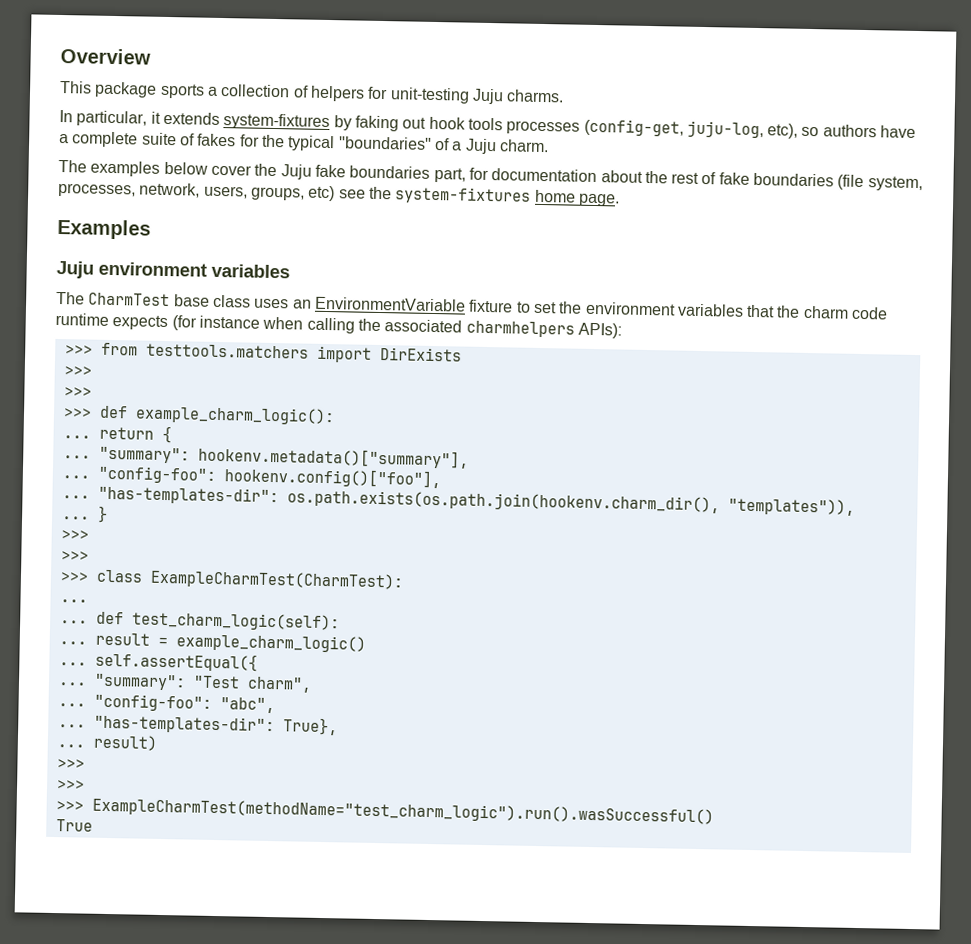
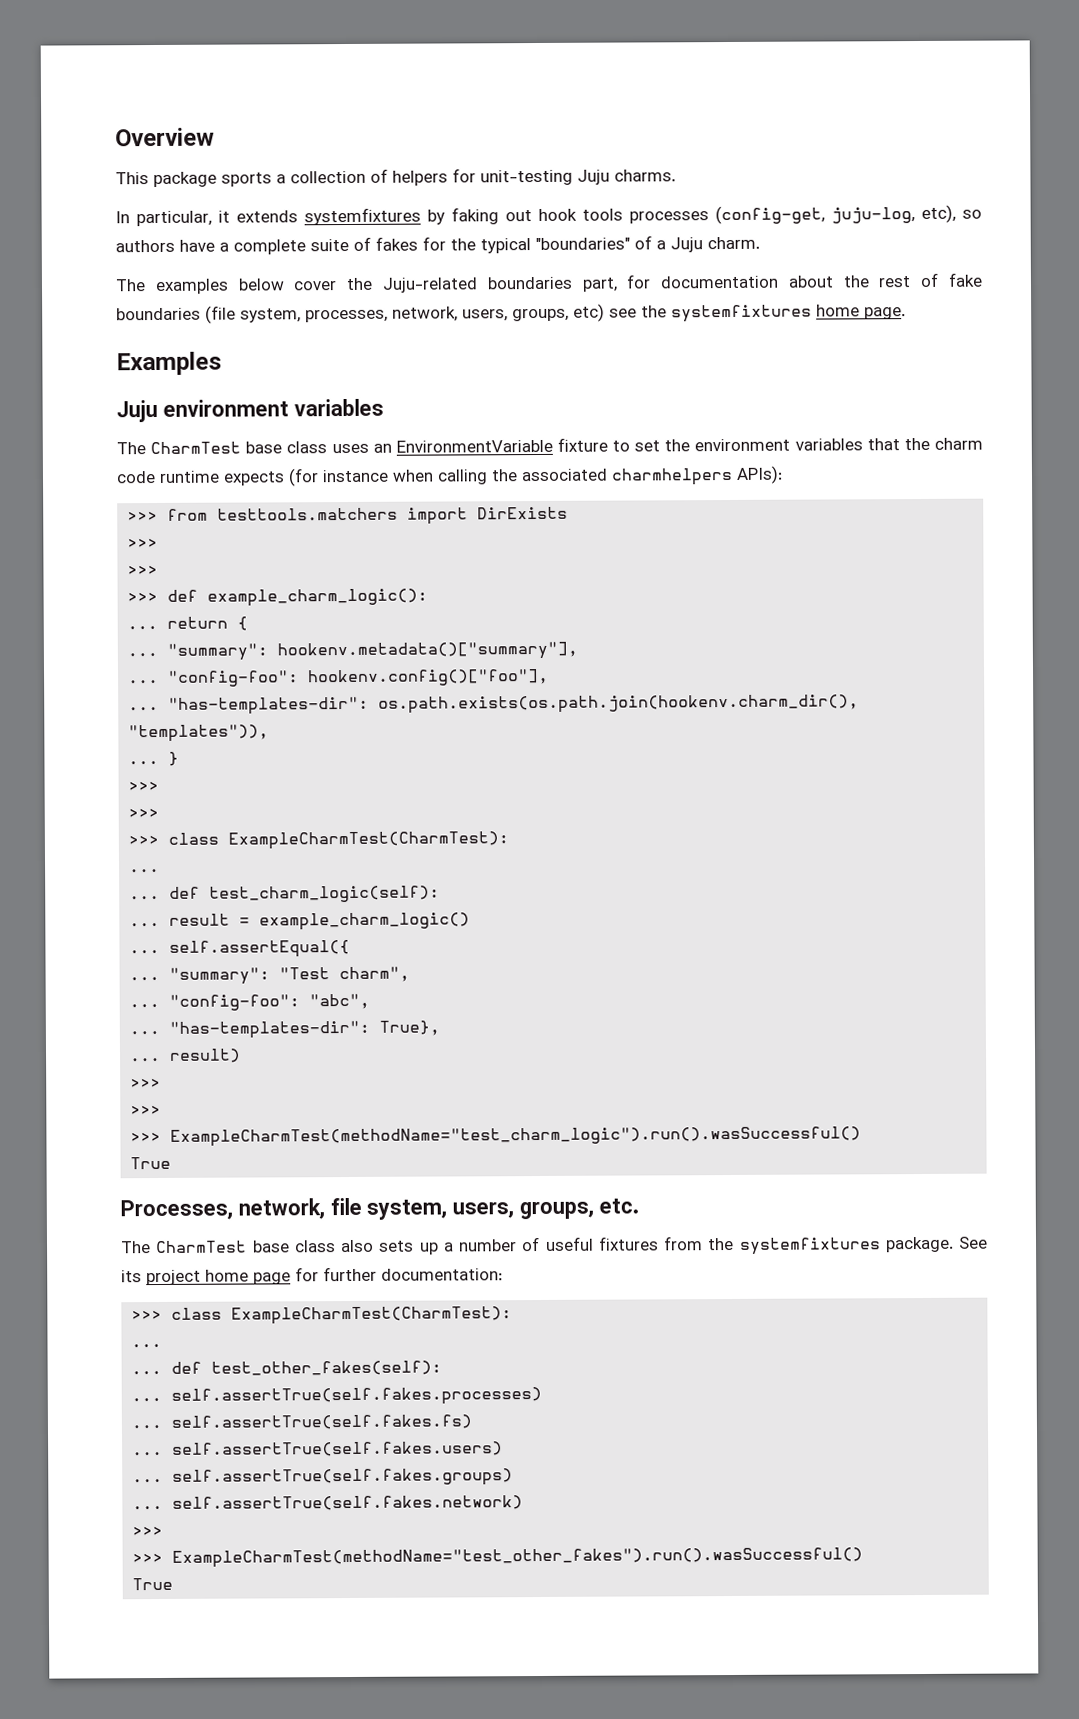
[223,113,331,131] system-fixtures -> [304,207,421,226] systemfixtures
[280,164,346,180] Juju fake -> [381,277,478,293] Juju-related
[395,186,532,205] system-fixtures -> [671,304,812,323] systemfixtures
(93, 825) none -> [120,1197,639,1221] [120,1236,988,1255] [121,1266,503,1286] [131,1306,513,1325] [131,1343,163,1348] [131,1360,443,1376] [131,1386,543,1406] [131,1414,473,1430] [132,1441,504,1457] [132,1468,514,1487] [132,1495,524,1511] [132,1525,164,1537] [132,1547,864,1568] [132,1577,174,1591] // Processes, network, file system, users, groups, etc. // The CharmTest base class also sets up a number of useful fixtures from the systemfixtures package. See its project home page for further documentation: // >>> class ExampleCharmTest(CharmTest): // ... // ... def test_other_fakes(self): // ... self.assertTrue(self.fakes.processes) // ... self.assertTrue(self.fakes.fs) // ... self.assertTrue(self.fakes.users) // ... self.assertTrue(self.fakes.groups) // ... self.assertTrue(self.fakes.network) // >>> // >>> ExampleCharmTest(methodName="test_other_fakes").run().wasSuccessful() // True

